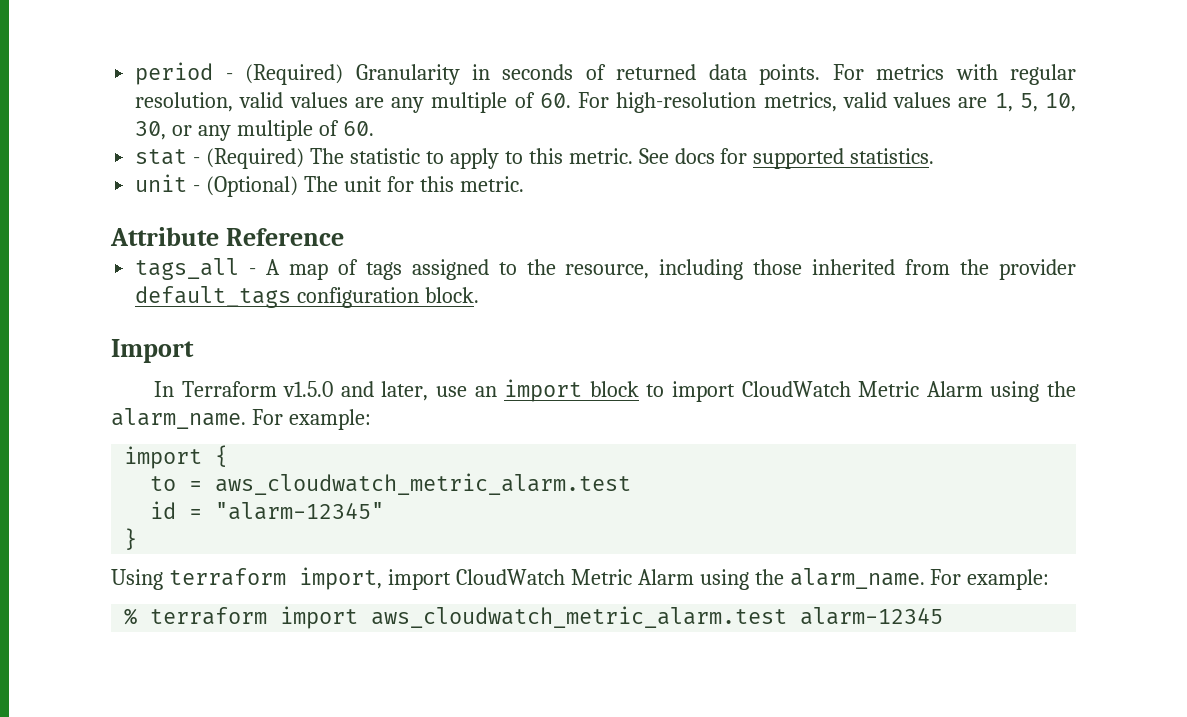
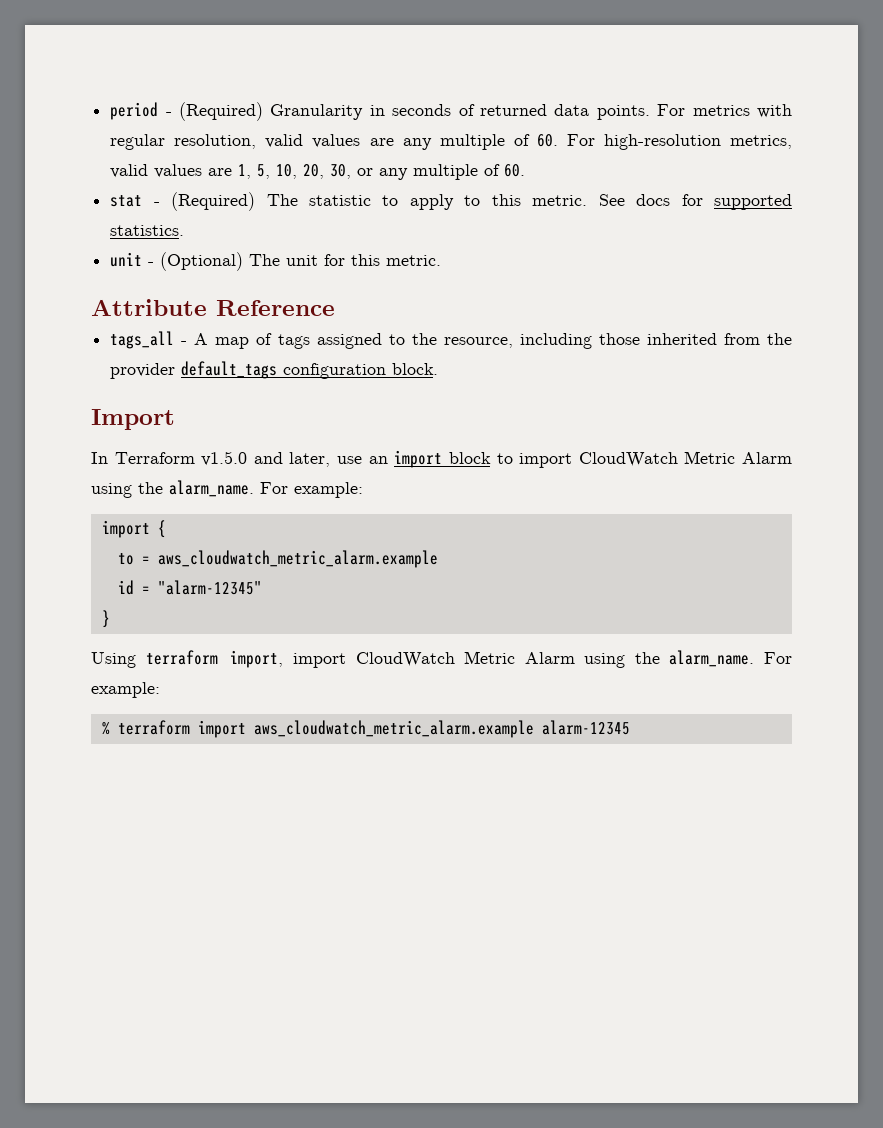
(1076, 102) none -> [303,164,325,179] 20,
[215,473,632,495] aws_cloudwatch_metric_alarm.test -> [157,550,438,568] aws_cloudwatch_metric_alarm.example
[371,606,788,628] aws_cloudwatch_metric_alarm.test -> [253,720,534,738] aws_cloudwatch_metric_alarm.example

